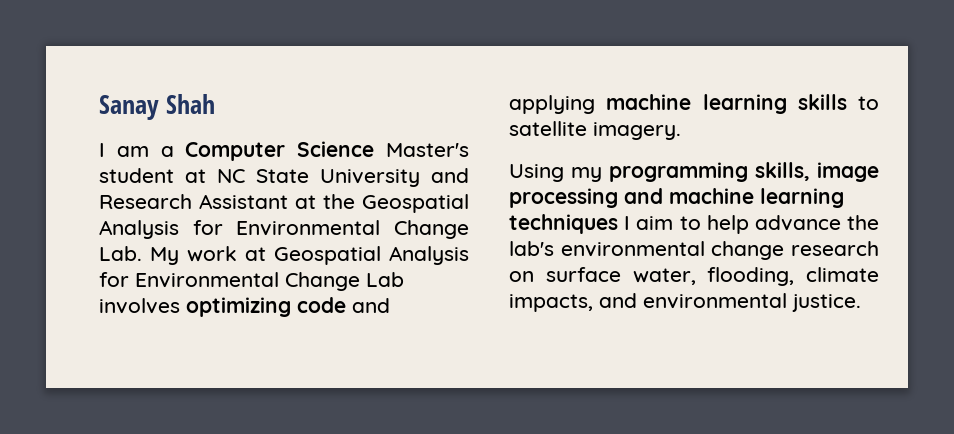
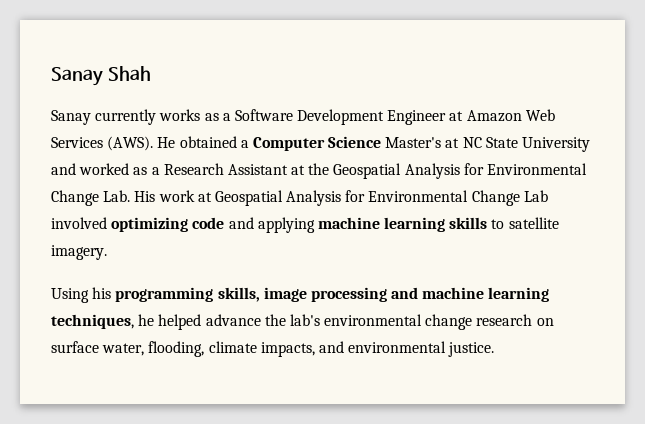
[99,143,149,157] I am -> [51,109,555,125] [51,136,237,151] Sanay currently works as a Software Development Engineer at Amazon Web Services (AWS). He obtained
[99,168,174,183] student -> (442, 142) none
(469, 175) none -> [79,163,160,175] worked as a
[150,247,179,265] My -> [134,191,156,202] His
[99,298,180,314] involves -> [51,217,107,229] involved
[571,167,602,182] my -> [92,287,112,299] his
[509,214,749,234] techniques I aim to help -> [51,314,202,330] techniques, he helped

